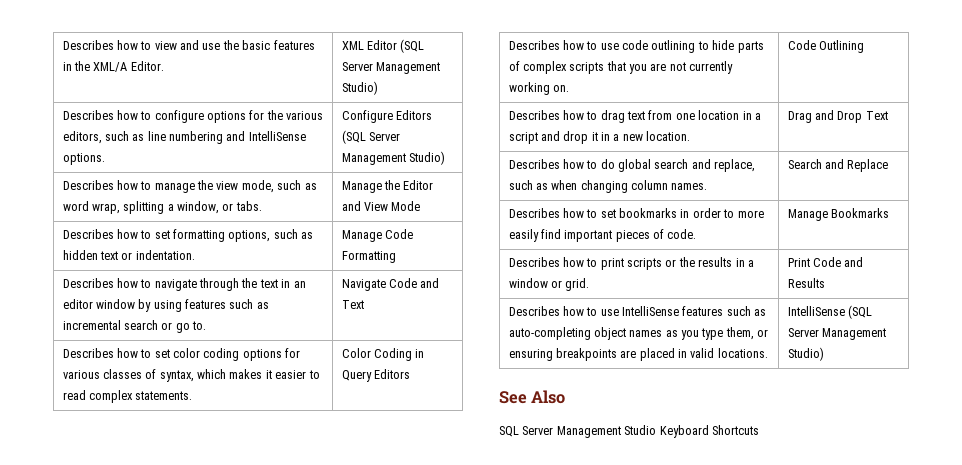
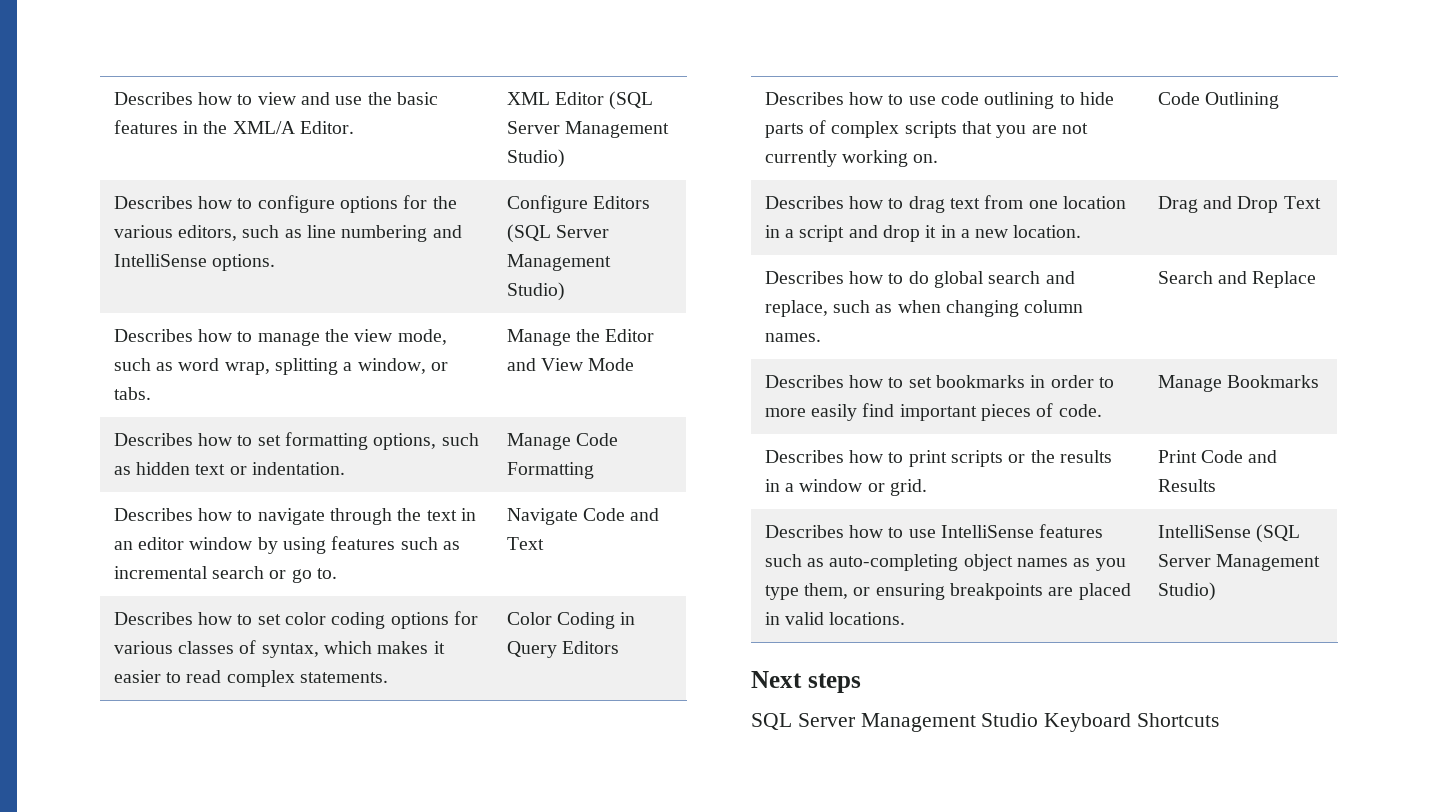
[499,390,566,404] See Also -> [751,671,861,693] Next steps

